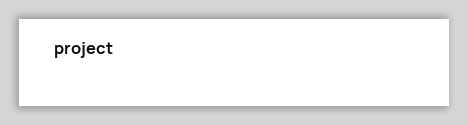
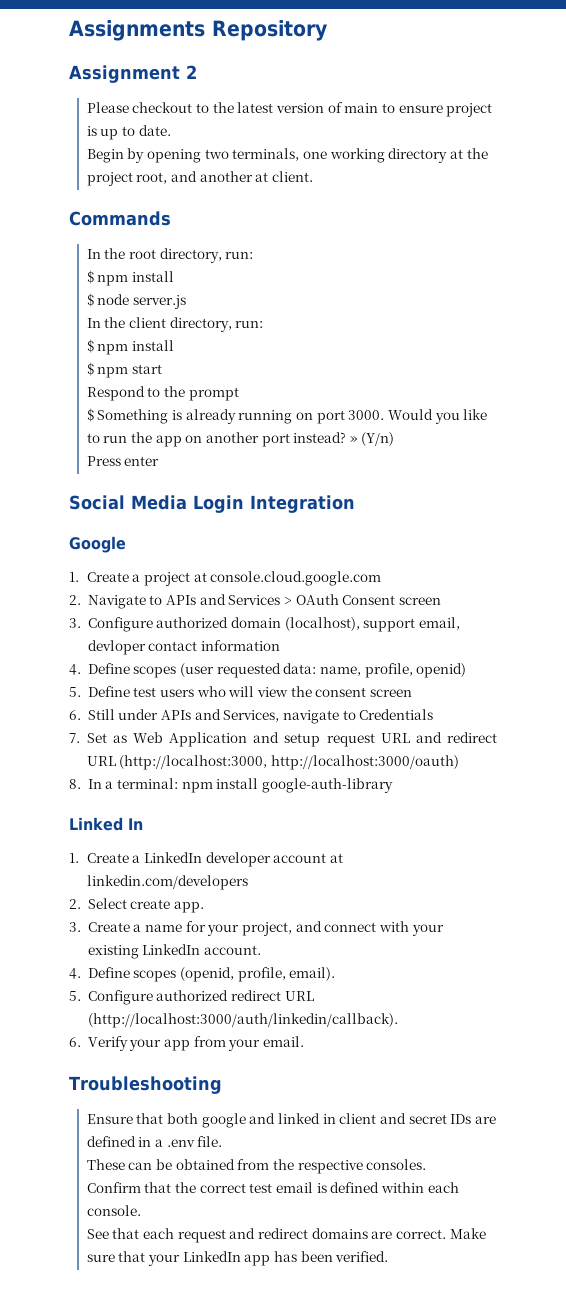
[54,42,113,58] project -> [69,20,327,41] [69,65,197,83] [86,102,493,117] [86,125,171,140] [86,148,488,163] [86,171,314,186] [69,211,171,226] [86,248,254,263] [86,270,175,286] [86,293,187,309] [86,317,264,332] [86,339,175,355] [86,362,163,378] [86,386,239,401] [86,408,488,424] [86,432,394,447] [86,456,160,466] [69,495,355,513] [69,536,126,553] [69,571,382,586] [69,594,441,609] [69,617,460,632] [87,640,281,655] [69,663,467,678] [69,686,412,697] [69,709,434,724] [69,732,498,747] [86,755,460,770] [69,778,393,793] [69,817,143,831] [69,852,344,867] [86,875,248,890] [69,898,205,913] [69,921,444,936] [87,944,262,959] [69,967,336,982] [69,990,314,1005] [87,1013,398,1028] [69,1036,304,1051] [69,1076,222,1094] [86,1113,496,1128] [86,1136,223,1147] [86,1159,427,1174] [86,1182,459,1193] [86,1205,141,1216] [86,1228,486,1243] [86,1251,389,1266] Assignments Repository // Assignment 2 // Please checkout to the latest version of main to ensure project is up to date. // Begin by opening two terminals, one working directory at the project root, and another at client. // Commands // In the root directory, run: // $ npm install // $ node server.js // In the client directory, run: // $ npm install // $ npm start // Respond to the prompt // $ Something is already running on port 3000. Would you like to run the app on another port instead? » (Y/n) // Press enter // Social Media Login Integration // Google // 1. Create a project at console.cloud.google.com // 2. Navigate to APIs and Services > OAuth Consent screen // 3. Configure authorized domain (localhost), support email, devloper contact information // 4. Define scopes (user requested data: name, profile, openid) // 5. Define test users who will view the consent screen // 6. Still under APIs and Services, navigate to Credentials // 7. Set as Web Application and setup request URL and redirect URL (http://localhost:3000, http://localhost:3000/oauth) // 8. In a terminal: npm install google-auth-library // Linked In // 1. Create a LinkedIn developer account at linkedin.com/developers // 2. Select create app. // 3. Create a name for your project, and connect with your existing LinkedIn account. // 4. Define scopes (openid, profile, email). // 5. Configure authorized redirect URL (http://localhost:3000/auth/linkedin/callback). // 6. Verify your app from your email. // Troubleshooting // Ensure that both google and linked in client and secret IDs are defined in a .env file. // These can be obtained from the respective consoles. // Confirm that the correct test email is defined within each console. // See that each request and redirect domains are correct. Make sure that your LinkedIn app has been verified.

